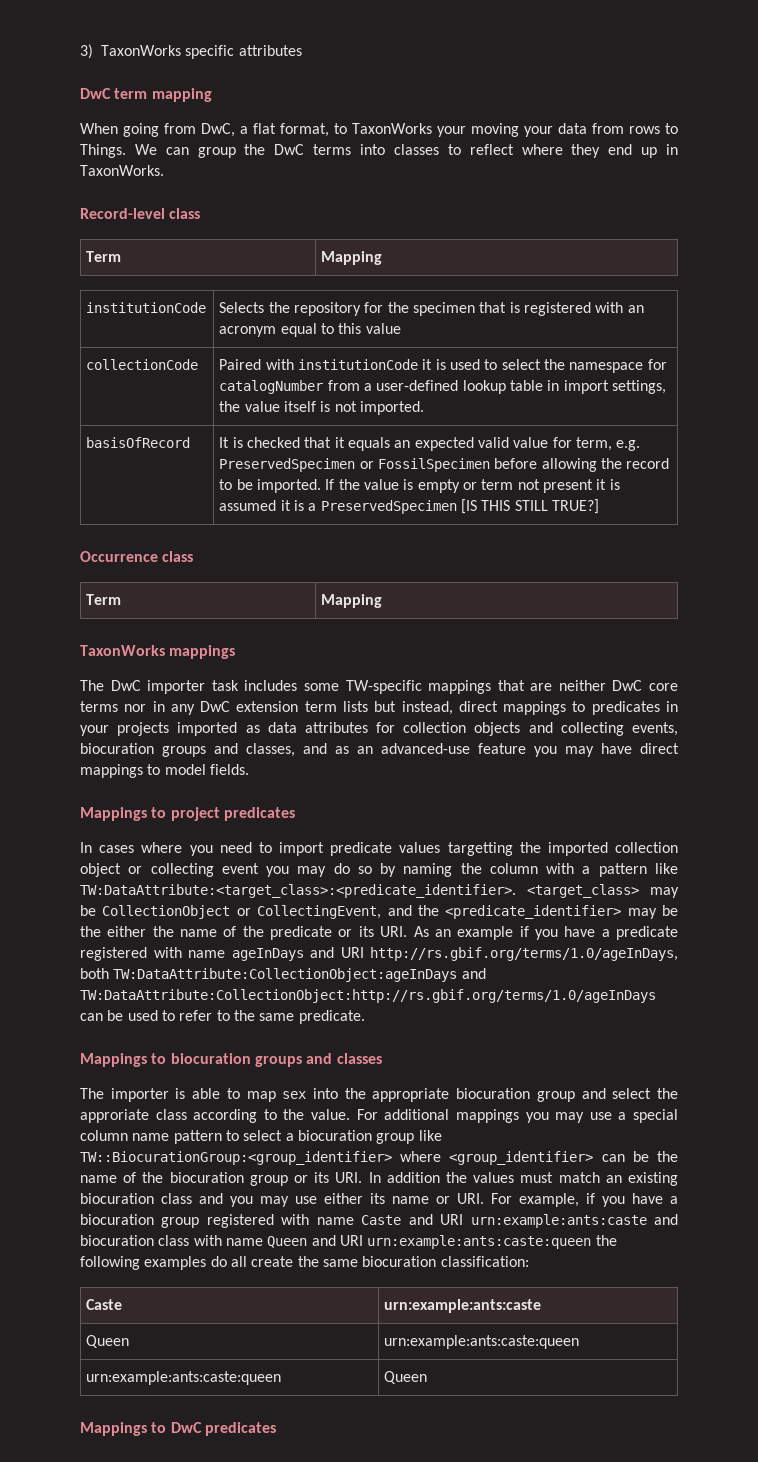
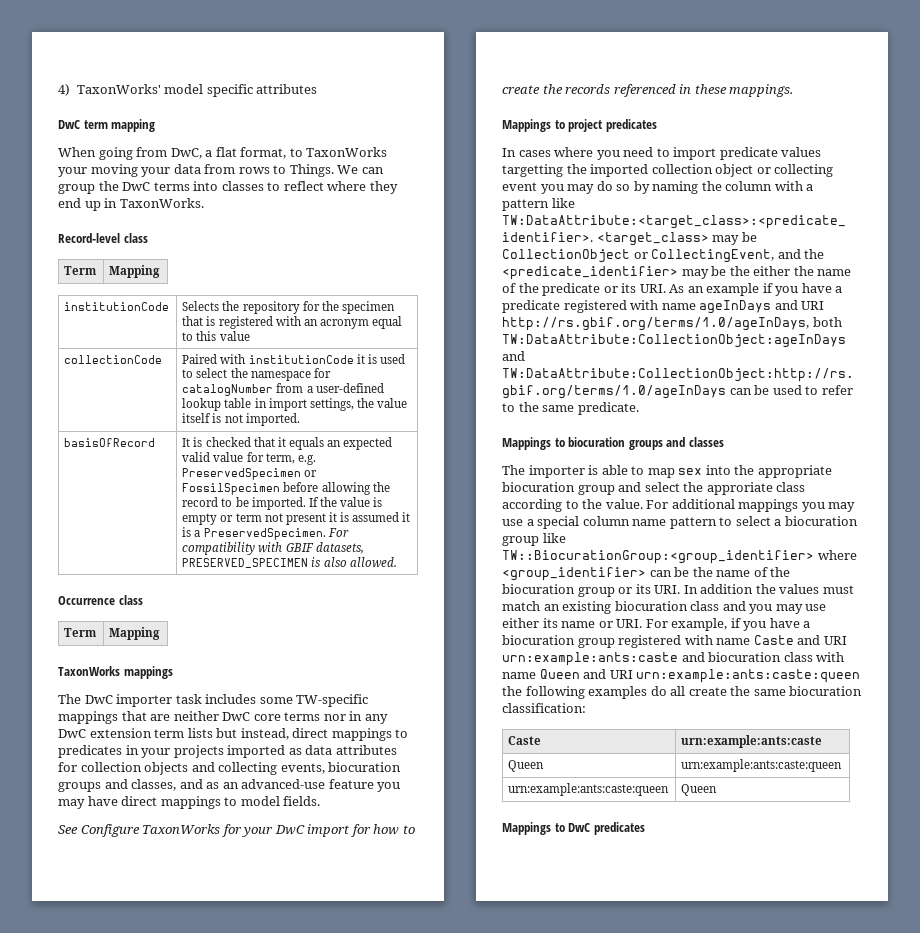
[80,44,181,59] 3) TaxonWorks -> [58,84,204,96] 4) TaxonWorks' model
[320,499,599,514] PreservedSpecimen [IS THIS STILL TRUE?] -> [203,528,349,540] [182,542,364,555] [182,557,397,568] PreservedSpecimen. For compatibility with GBIF datasets, PRESERVED_SPECIMEN is also allowed.
(249, 769) none -> [58,824,415,837] [502,84,794,97] // See Configure TaxonWorks for your DwC import for how to create the records referenced in these mappings.

